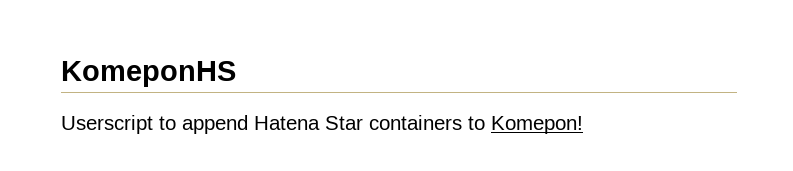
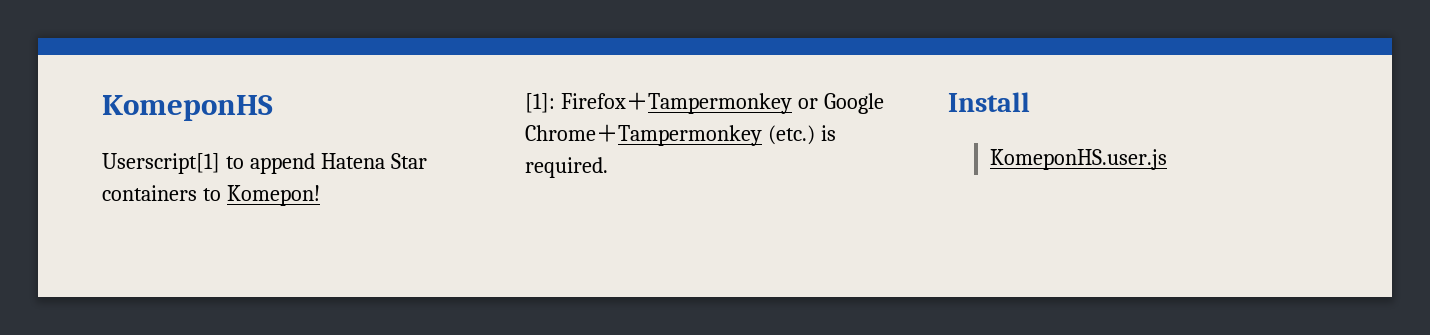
[61,115,153,134] Userscript -> [102,153,220,174] Userscript[1]
(583, 125) none -> [525,92,884,114] [525,124,836,146] [525,157,608,178] [948,92,1030,112] [989,149,1167,170] // [1]: Firefox＋Tampermonkey or Google Chrome＋Tampermonkey (etc.) is required. // Install // KomeponHS.user.js

